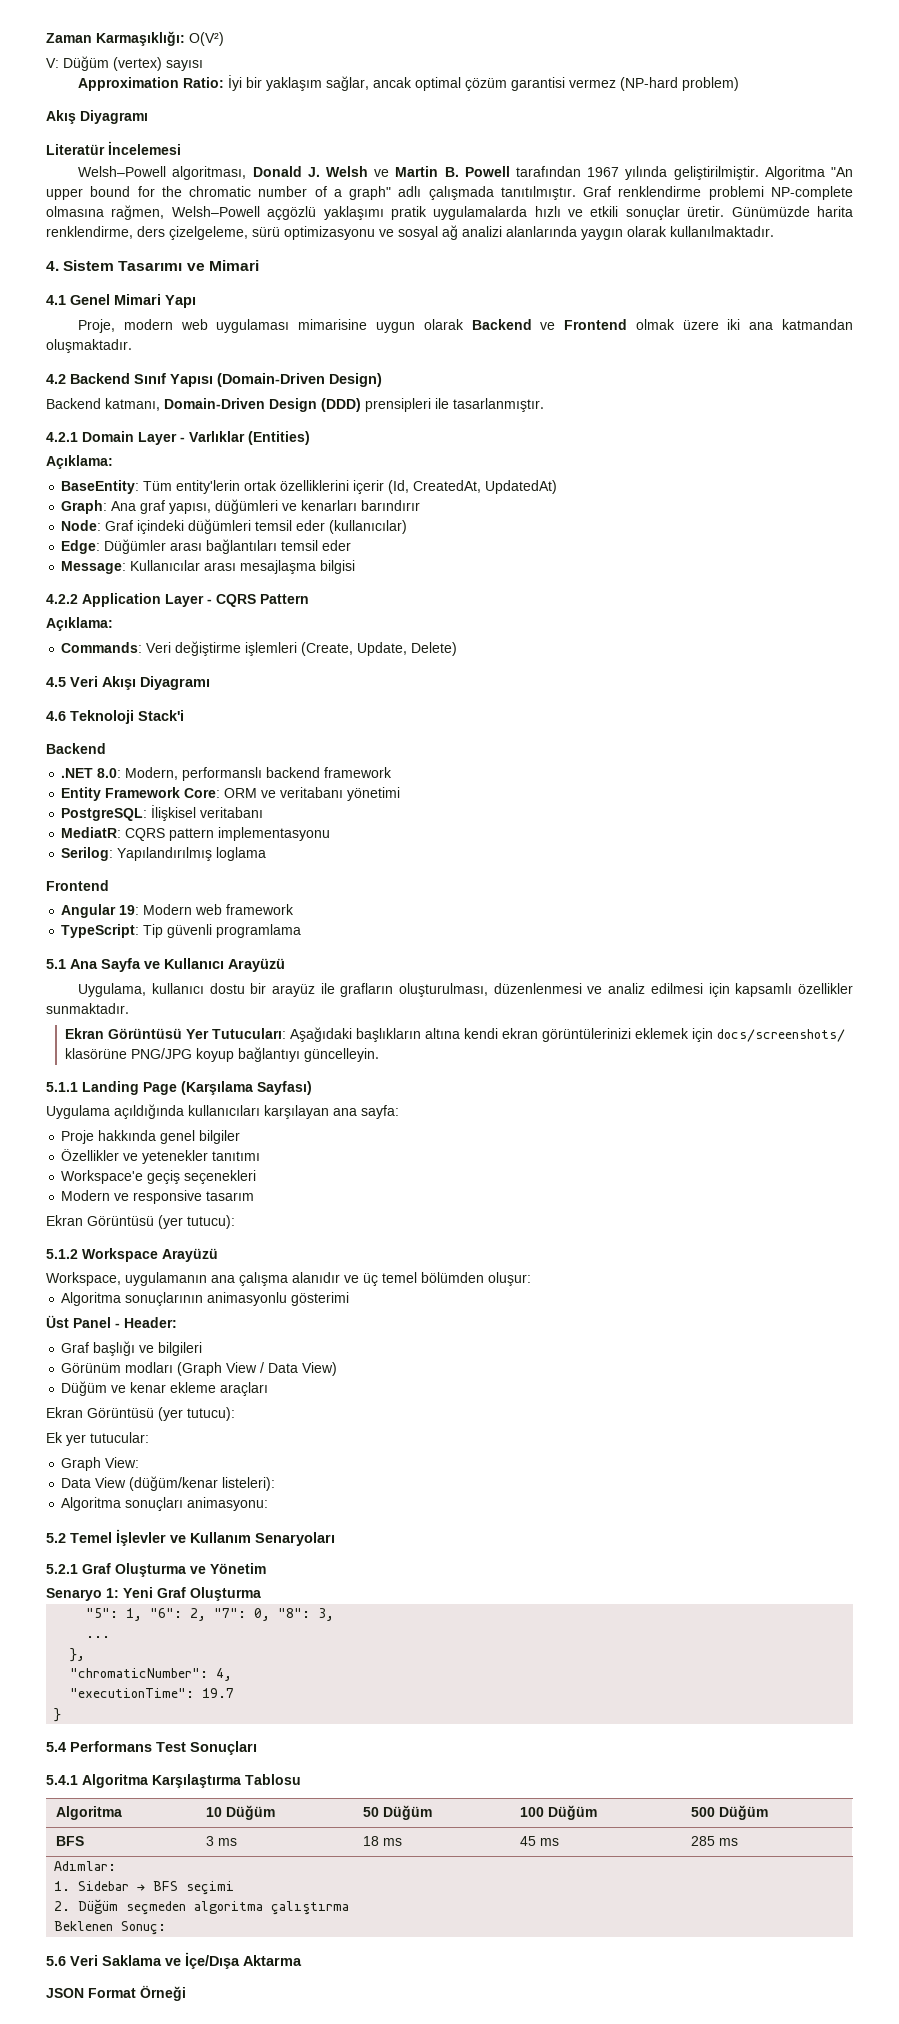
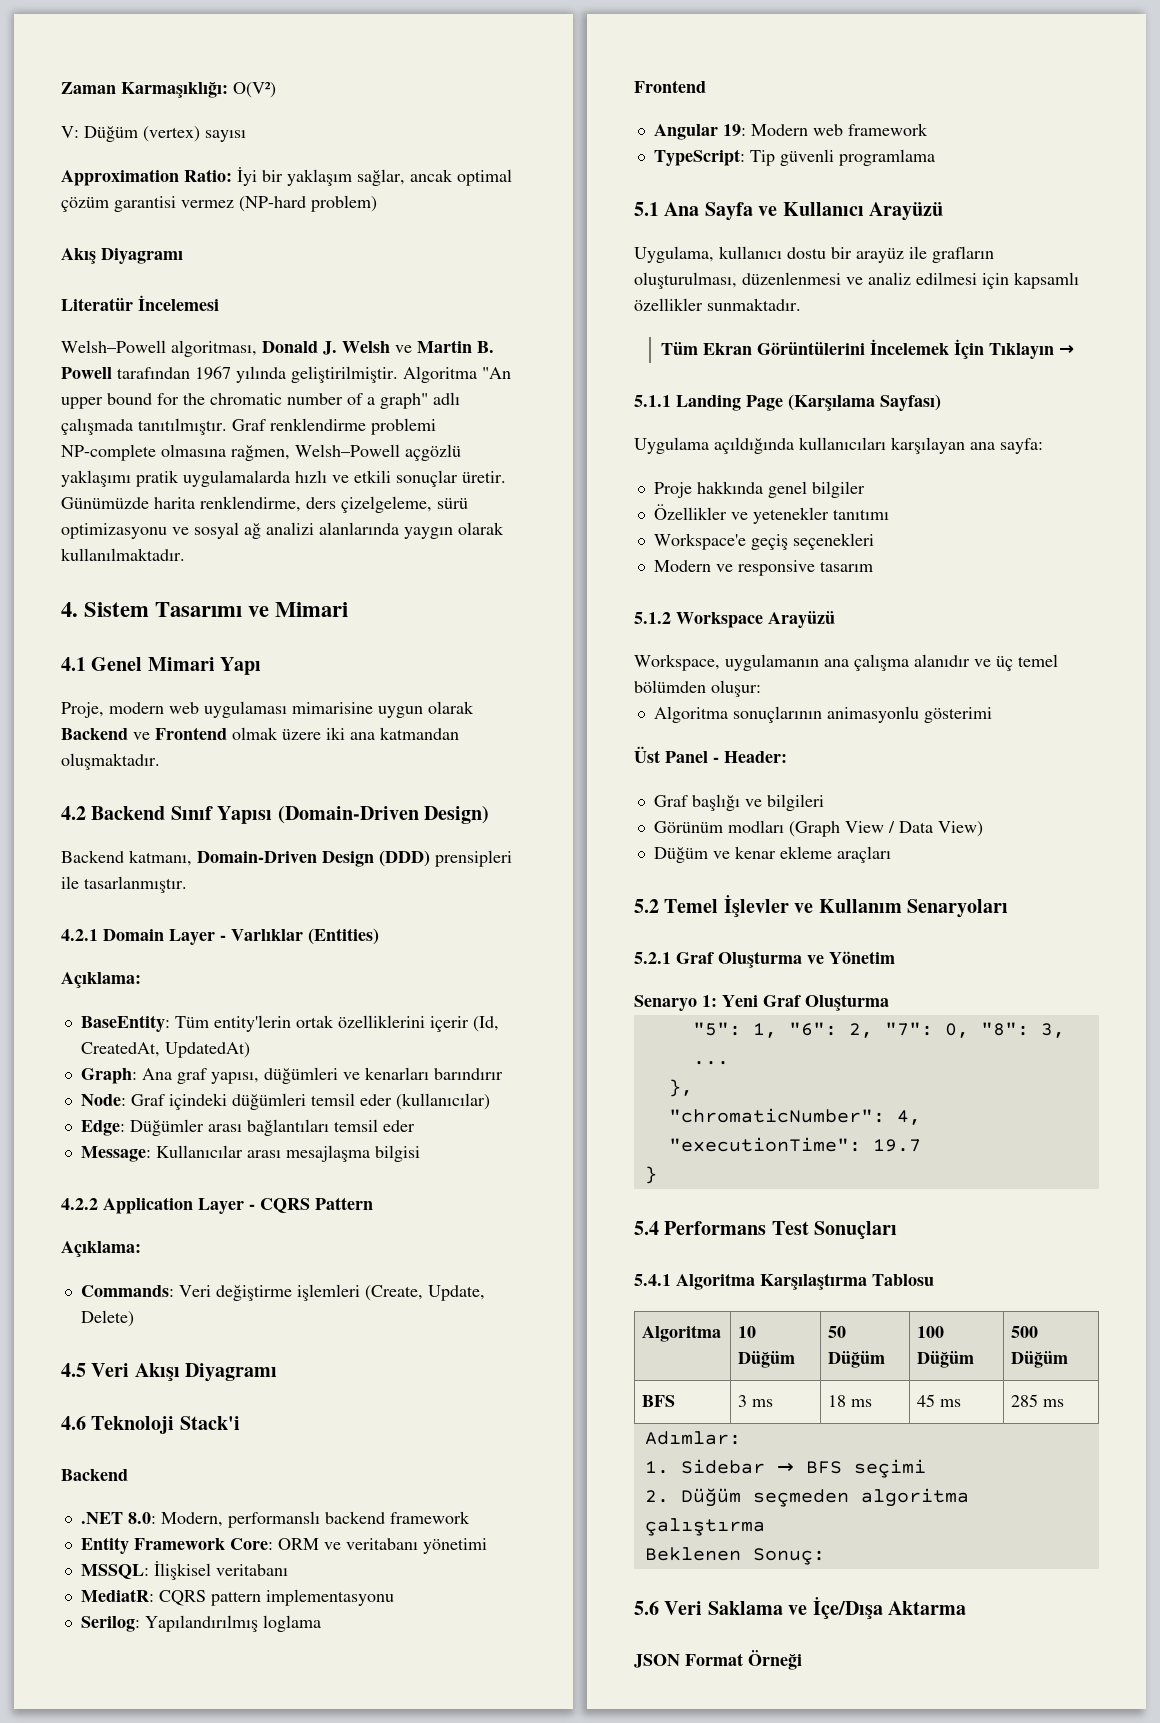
[61,808,148,821] PostgreSQL: -> [80,1564,149,1579] MSSQL:
[65,1027,846,1042] [65,1047,380,1062] Ekran Görüntüsü Yer Tutucuları: Aşağıdaki başlıkların altına kendi ekran görüntülerinizi eklemek için docs/screenshots/ klasörüne PNG/JPG koyup bağlantıyı güncelleyin. -> [661,339,1075,359] Tüm Ekran Görüntülerini İncelemek İçin Tıklayın →
[46,1215,235,1229] // Ekran Görüntüsü (yer tutucu): -> (873, 566) none
[46,1407,235,1421] [46,1432,149,1446] [61,1457,140,1471] [61,1476,276,1491] [61,1497,269,1511] // Ekran Görüntüsü (yer tutucu): // Ek yer tutucular: // Graph View: // Data View (düğüm/kenar listeleri): // Algoritma sonuçları animasyonu: -> (891, 854) none

